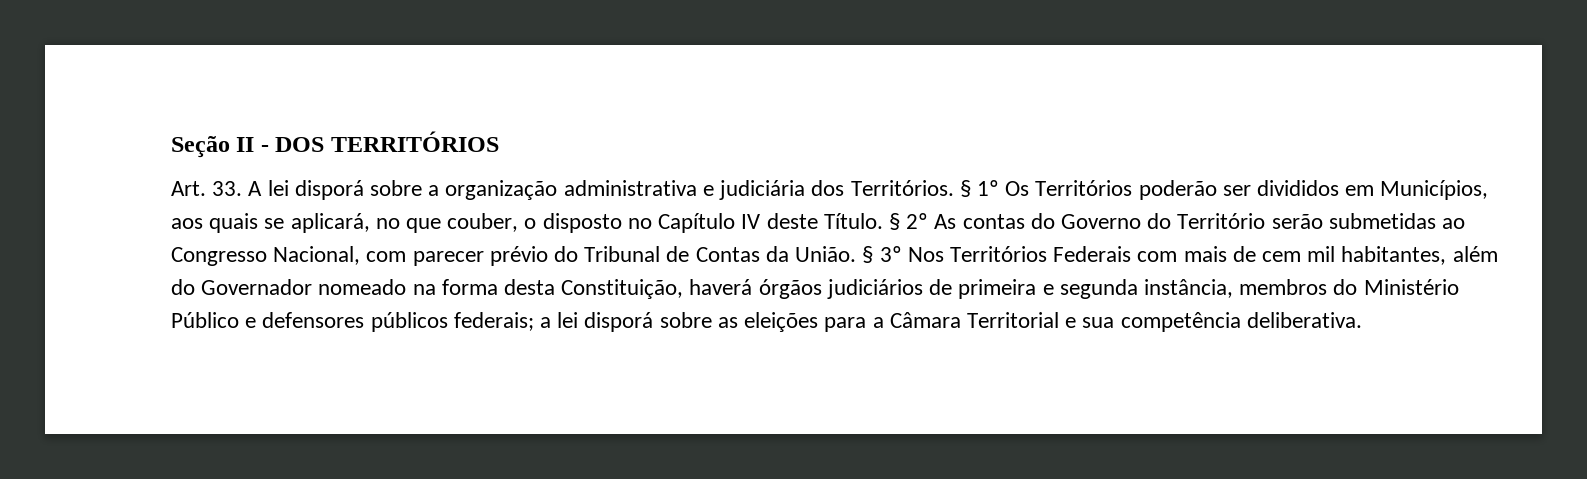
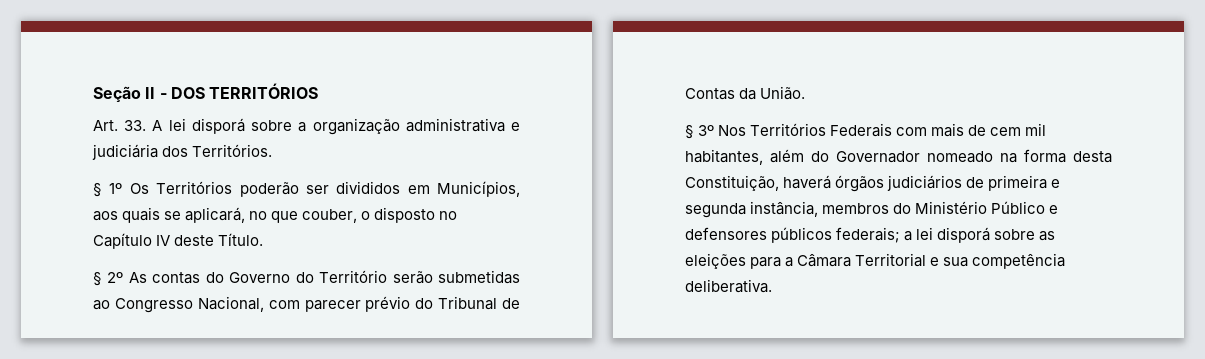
(954, 188) none -> (273, 150) //
(883, 221) none -> (264, 239) //
(857, 254) none -> (806, 93) //

